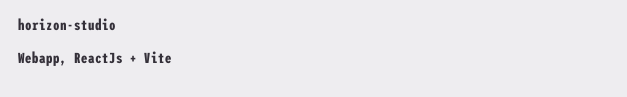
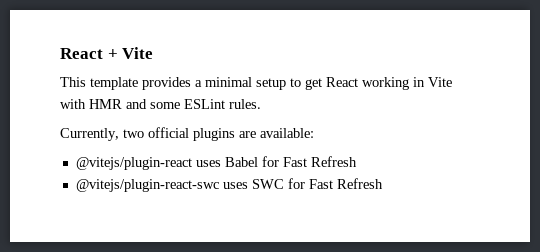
[18,18,116,31] [18,51,123,66] horizon-studio // Webapp, ReactJs -> [60,48,103,59] React
(172, 57) none -> [60,77,452,90] [60,99,261,109] [60,127,314,141] [75,156,357,170] [75,178,383,192] // This template provides a minimal setup to get React working in Vite with HMR and some ESLint rules. // Currently, two official plugins are available: // @vitejs/plugin-react uses Babel for Fast Refresh // @vitejs/plugin-react-swc uses SWC for Fast Refresh

